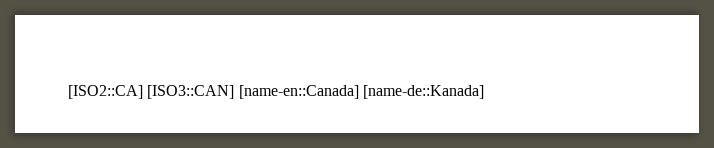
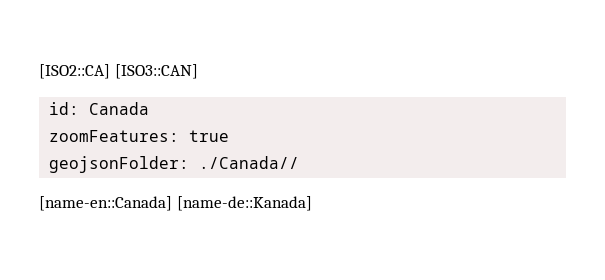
(235, 92) none -> [49,102,150,115] [49,130,230,142] [49,156,300,173] // id: Canada // zoomFeatures: true // geojsonFolder: ./Canada// //

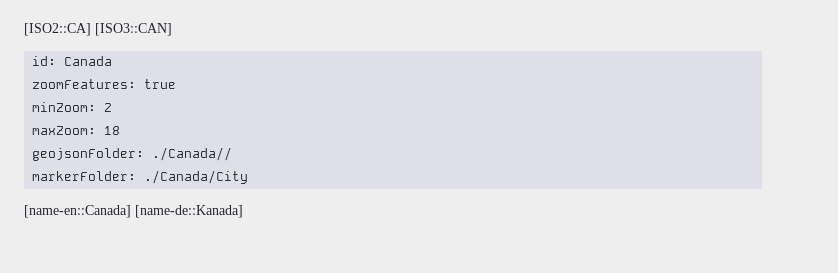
(230, 136) none -> [32,102,113,112] [32,126,121,135] // minZoom: 2 // maxZoom: 18
(300, 162) none -> [32,170,249,184] // markerFolder: ./Canada/City

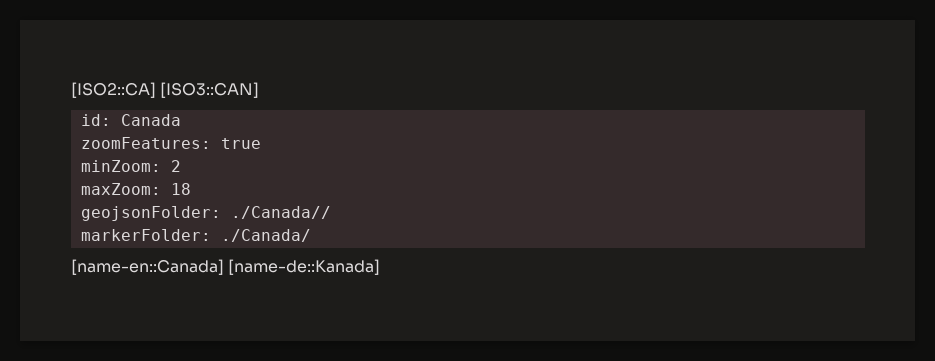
[144,170,249,184] ./Canada/City -> [220,229,311,242] ./Canada/

